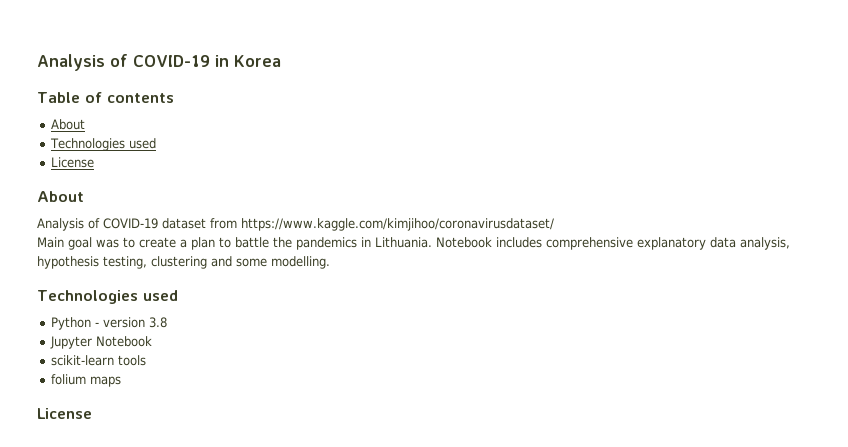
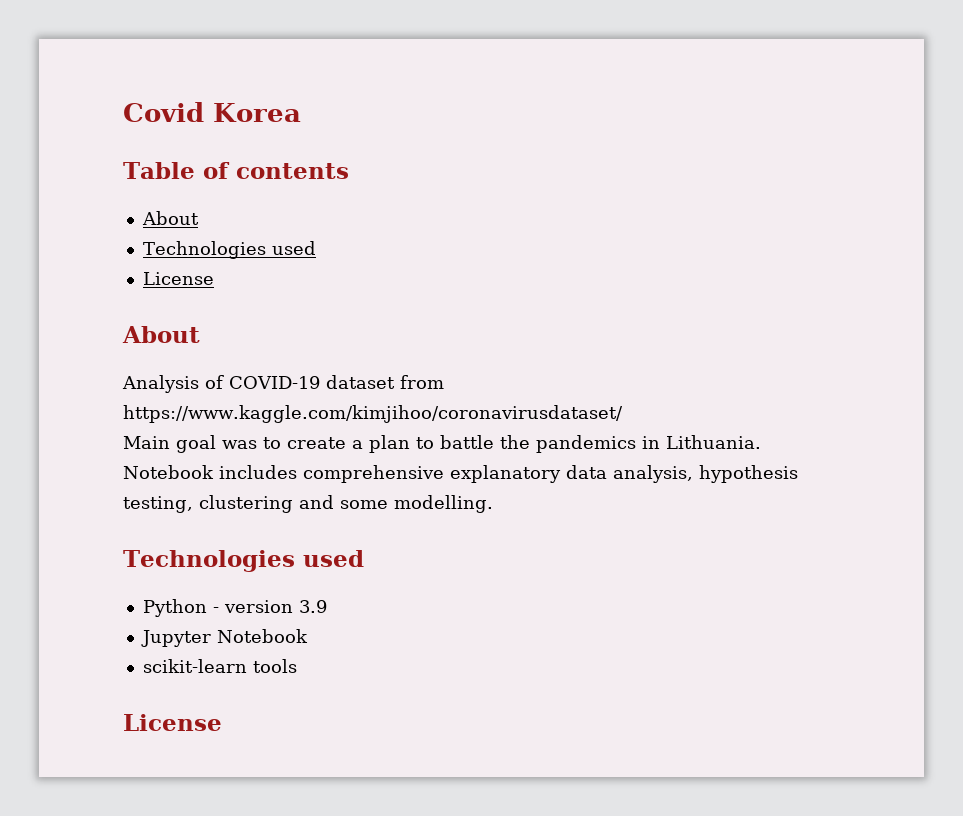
[37,54,229,71] Analysis of COVID-19 in -> [123,102,204,122] Covid
[149,317,168,328] 3.8 -> [298,600,327,613] 3.9
[51,374,122,387] // folium maps -> (297, 666) none

